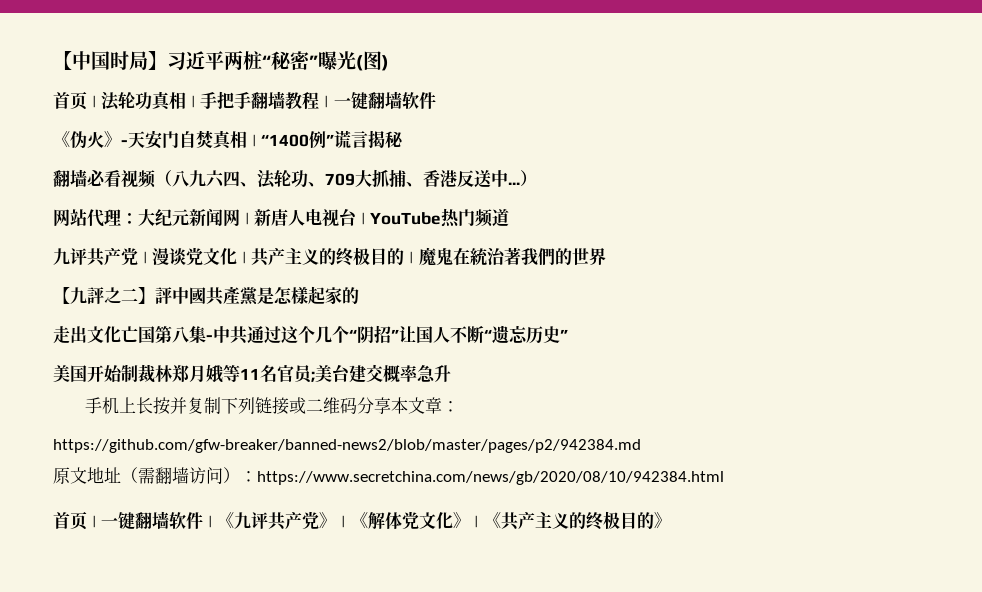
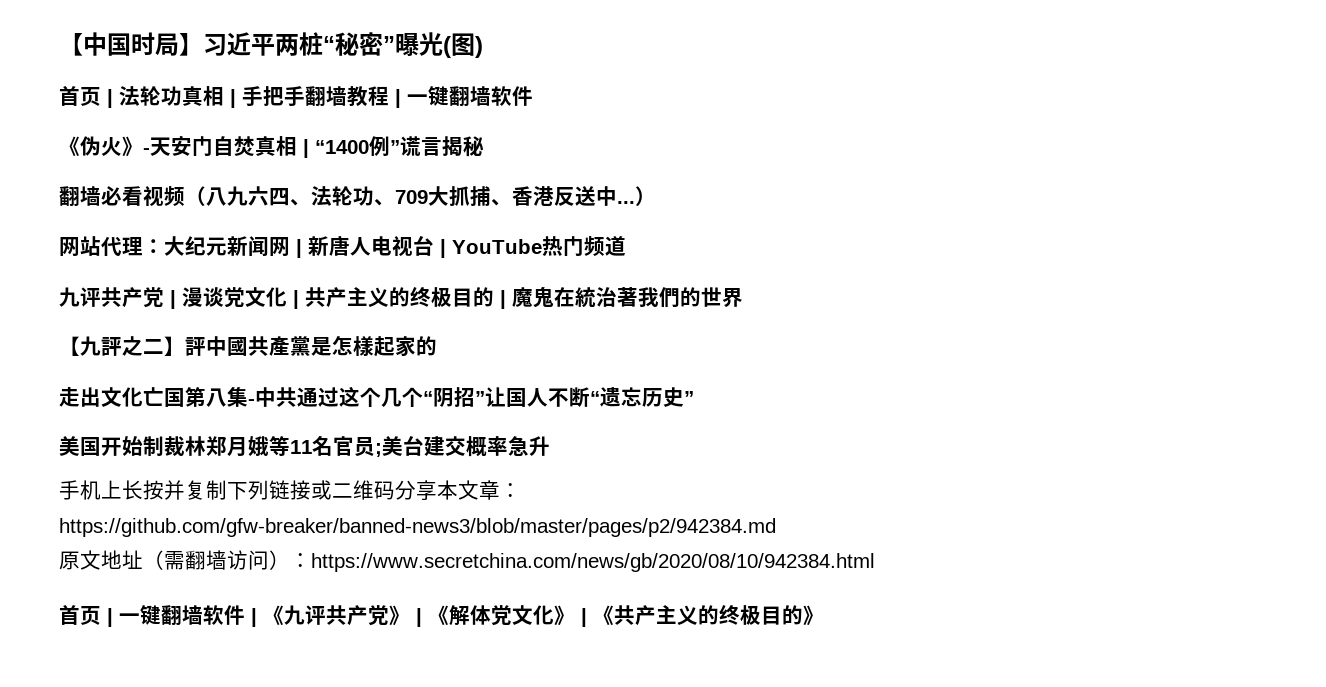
[53,439,641,453] https://github.com/gfw-breaker/banned-news2/blob/master/pages/p2/942384.md -> [59,518,776,537] https://github.com/gfw-breaker/banned-news3/blob/master/pages/p2/942384.md

